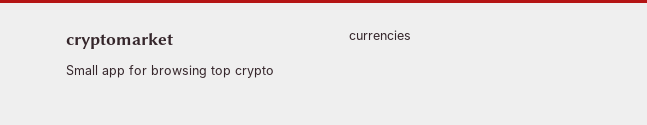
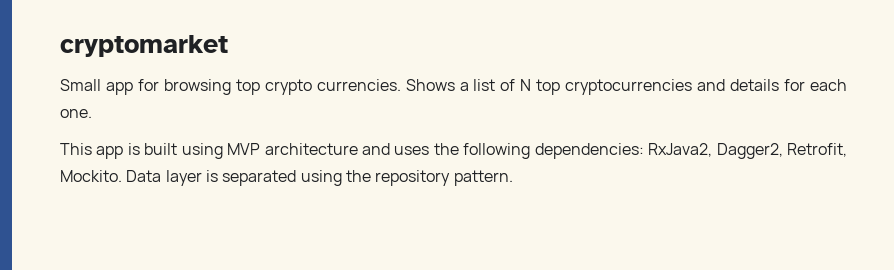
[349,30,411,40] currencies -> [316,79,848,95] [60,109,92,118] [60,143,848,159] [60,170,513,186] currencies. Shows a list of N top cryptocurrencies and details for each one. // This app is built using MVP architecture and uses the following dependencies: RxJava2, Dagger2, Retrofit, Mockito. Data layer is separated using the repository pattern.

